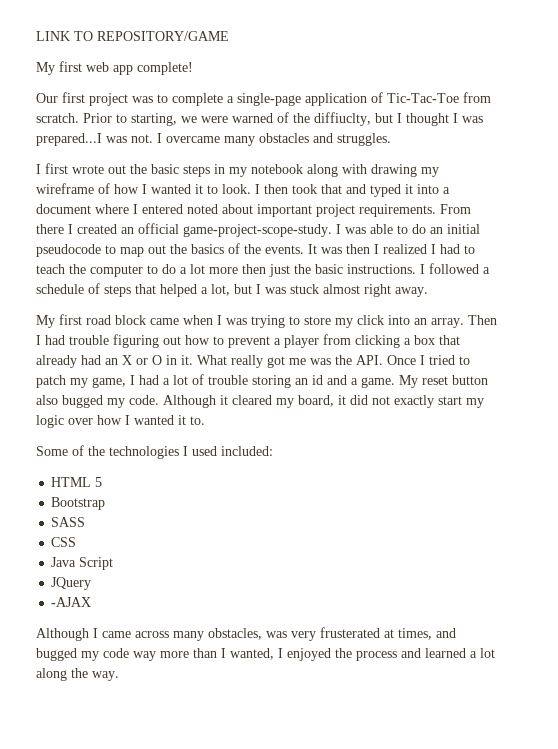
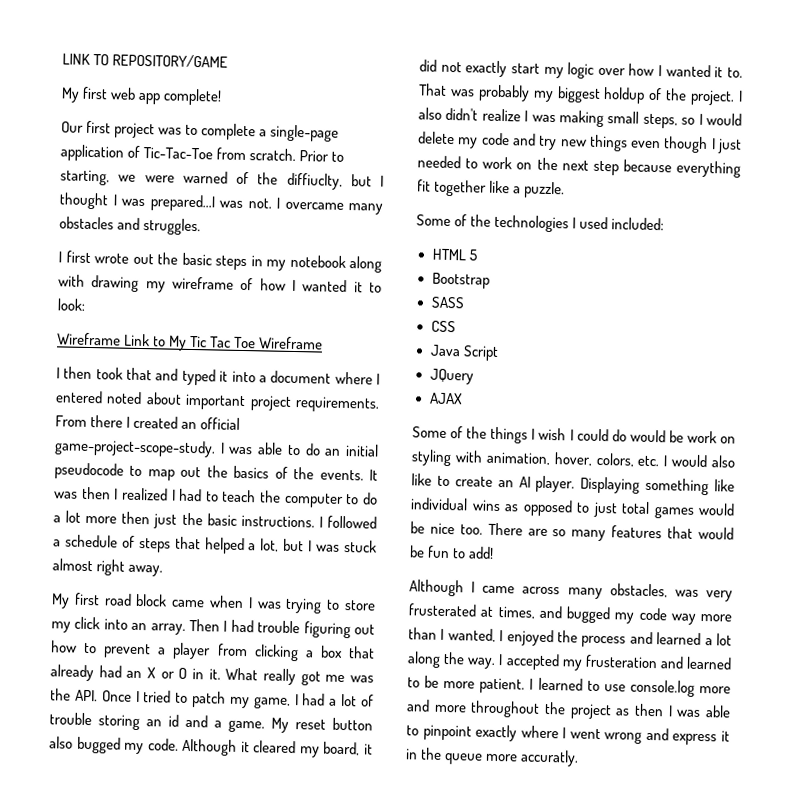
[222,184,251,194] look. -> [57,298,85,311] [57,332,324,351] look: // Wireframe Link to My Tic Tac Toe Wireframe //
(205, 420) none -> [418,83,743,106] [418,107,742,129] [418,131,742,154] [417,155,741,178] [417,179,566,199] That was probably my biggest holdup of the project. I also didn't realize I was making small steps, so I would delete my code and try new things even though I just needed to work on the next step because everything fit together like a puzzle.
[51,597,92,607] -AJAX -> [428,392,463,405] [412,426,736,444] [411,449,736,468] [411,473,735,496] [410,497,735,519] [410,521,734,542] [409,545,495,559] AJAX // Some of the things I wish I could do would be work on styling with animation, hover, colors, etc. I would also like to create an AI player. Displaying something like individual wins as opposed to just total games would be nice too. There are so many features that would be fun to add!
(119, 676) none -> [498,653,732,671] [407,675,731,697] [406,699,731,720] [406,724,730,746] [406,747,580,767] I accepted my frusteration and learned to be more patient. I learned to use console.log more and more throughout the project as then I was able to pinpoint exactly where I went wrong and express it in the queue more accuratly.

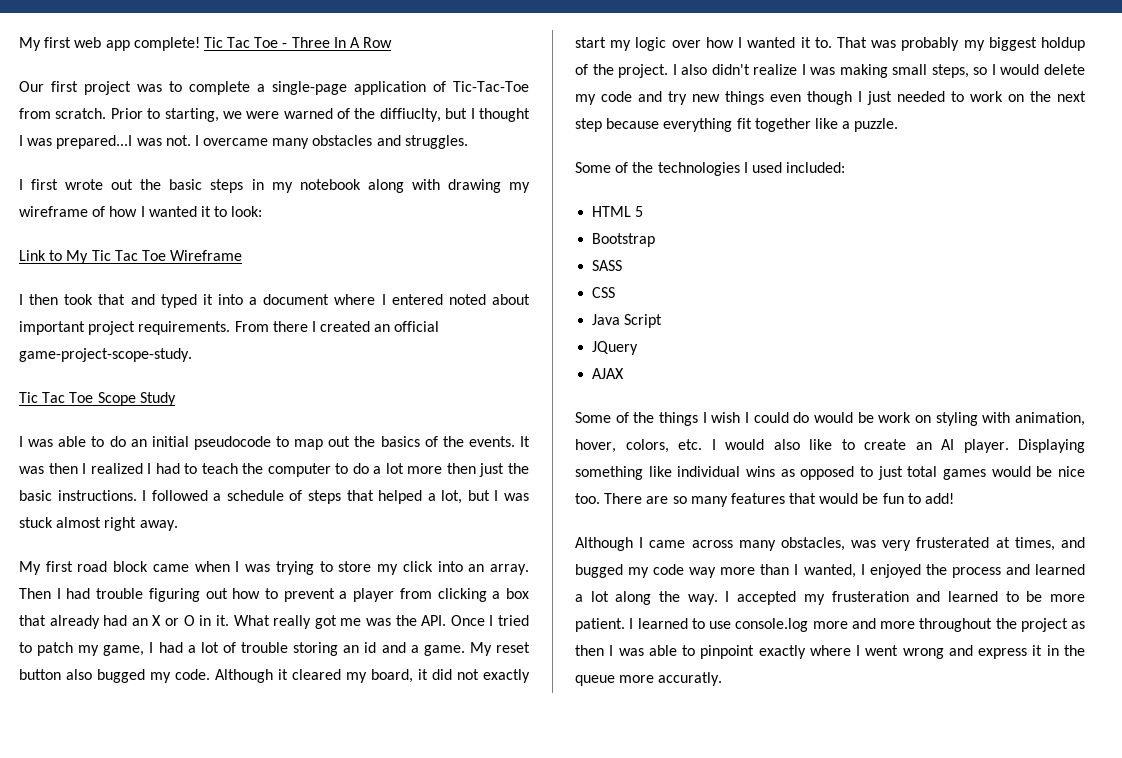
[62,53,229,68] LINK TO REPOSITORY/GAME // -> (19, 44) none
(223, 97) none -> [203,37,393,48] Tic Tac Toe - Three In A Row
[57,332,121,346] Wireframe -> (263, 211) none
(216, 448) none -> [19,392,176,406] // Tic Tac Toe Scope Study //

